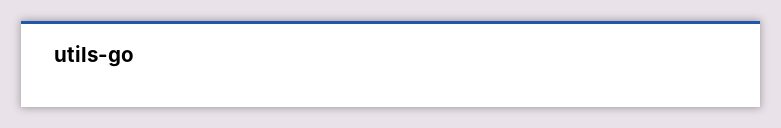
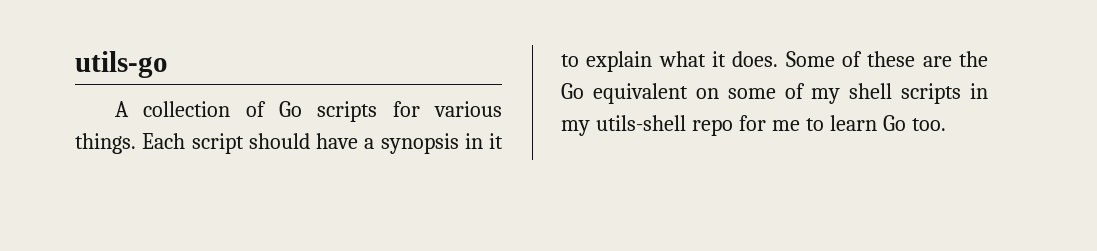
(134, 56) none -> [115,101,503,122] [75,133,503,154] [561,51,988,72] [561,83,988,104] [561,115,946,136] // A collection of Go scripts for various things. Each script should have a synopsis in it to explain what it does. Some of these are the Go equivalent on some of my shell scripts in my utils-shell repo for me to learn Go too.

